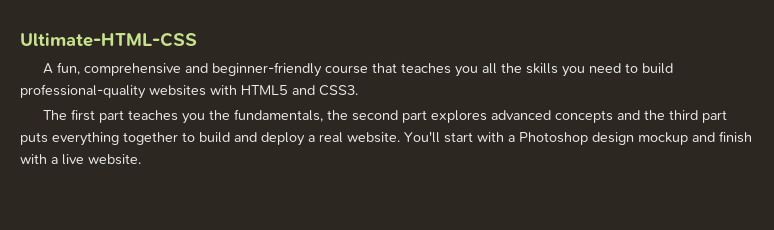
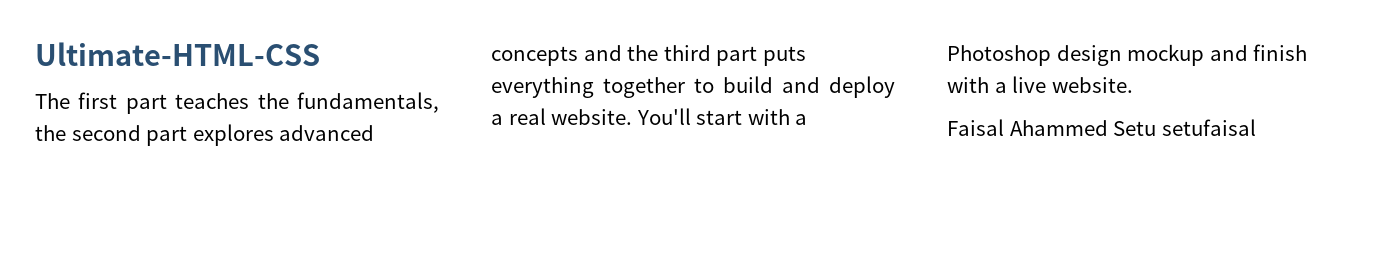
[42,62,673,77] [20,84,358,99] // A fun, comprehensive and beginner-friendly course that teaches you all the skills you need to build professional-quality websites with HTML5 and CSS3. -> (320, 54) none
[181,113,205,124] you -> (250, 101) none
(141, 159) none -> [947,119,1256,136] // Faisal Ahammed Setu setufaisal

